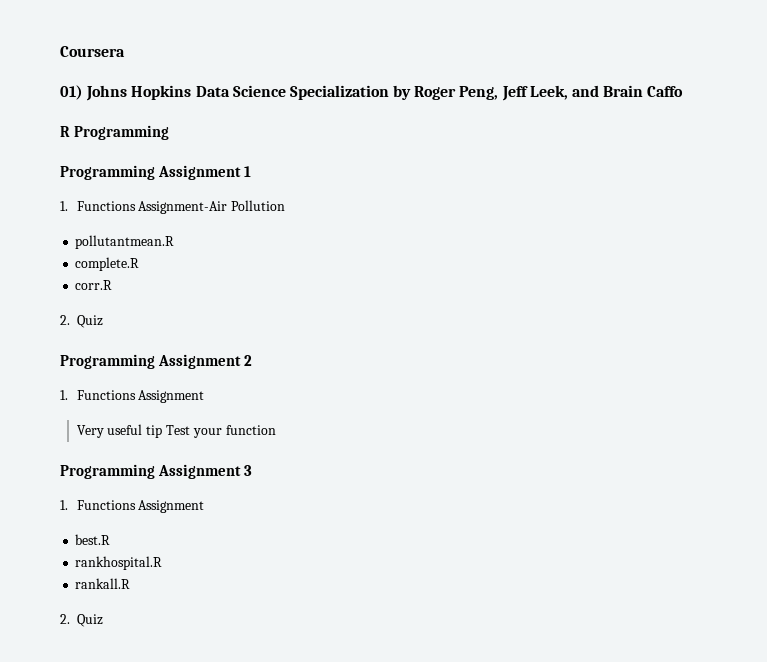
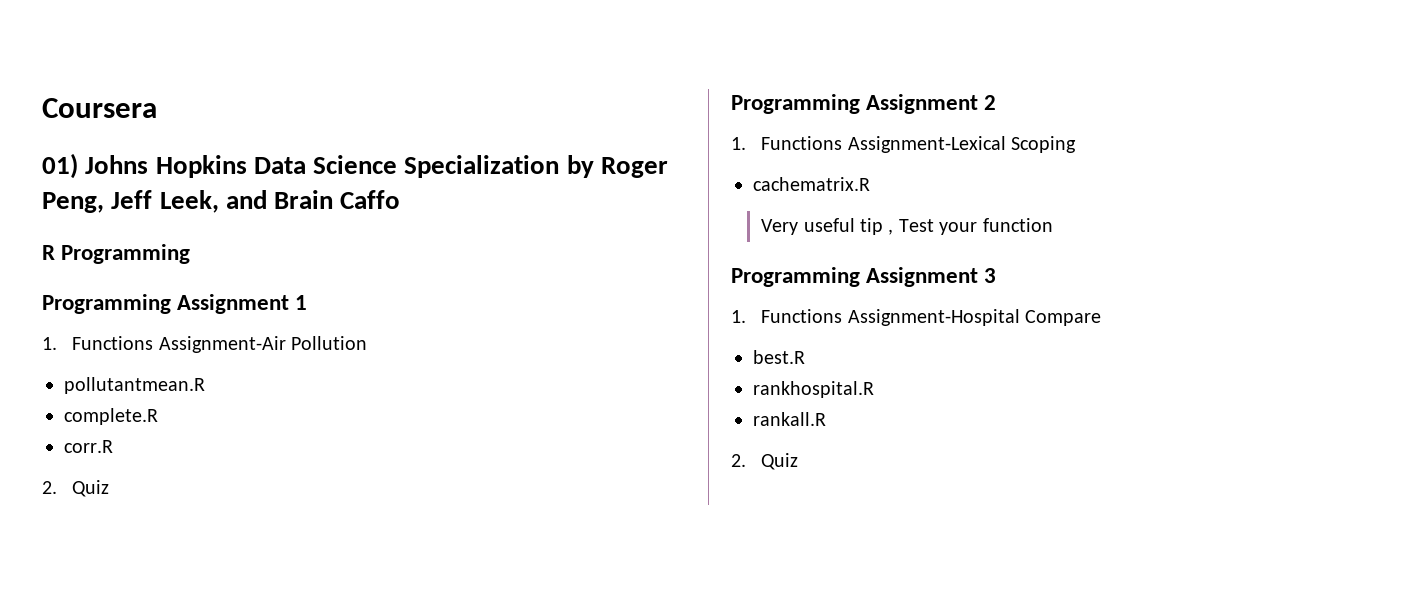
[138,390,205,403] Assignment -> [847,136,1076,153] [753,177,870,191] Assignment-Lexical Scoping // cachematrix.R
(163, 431) none -> [888,229,894,235] ,
[138,500,205,513] Assignment -> [847,309,1101,326] Assignment-Hospital Compare

